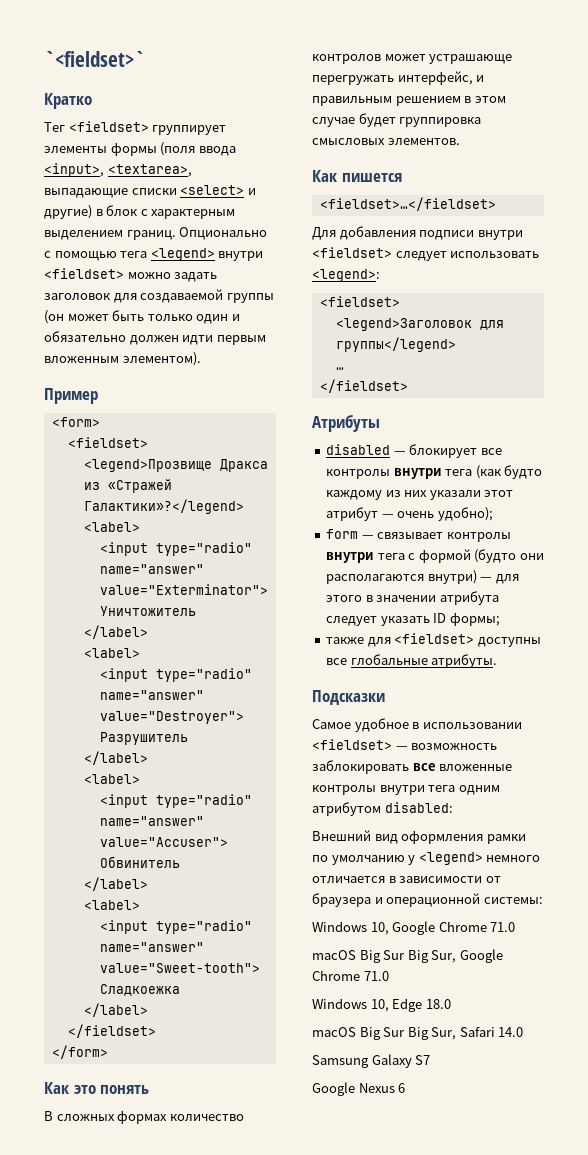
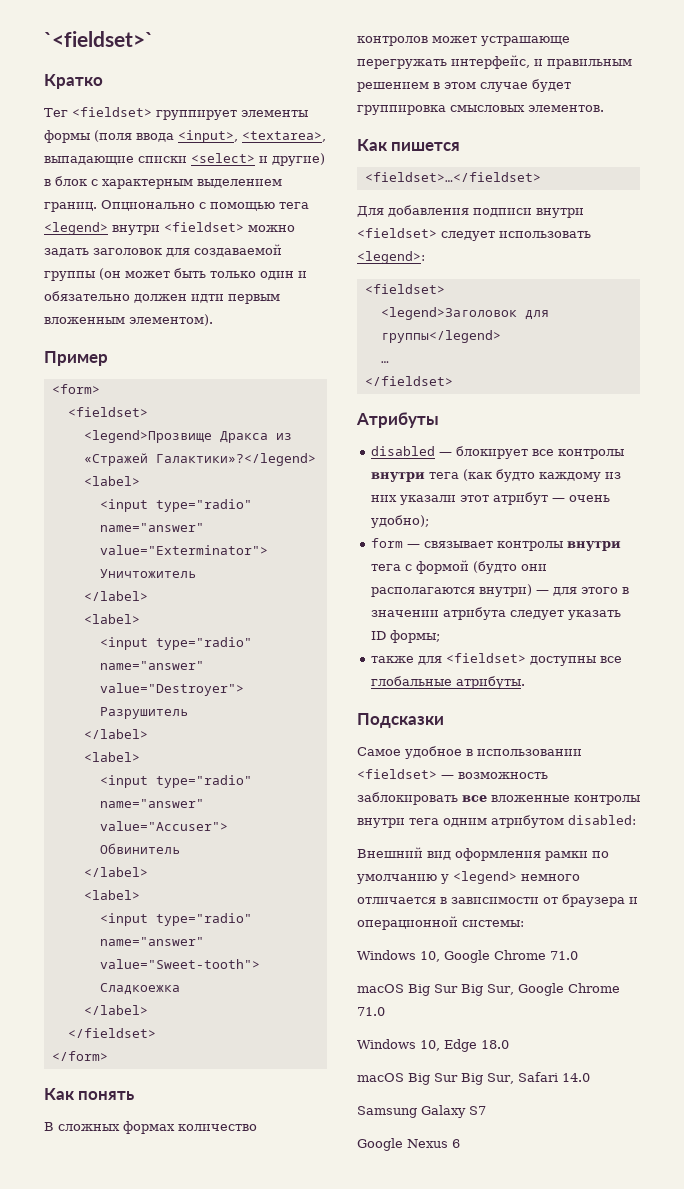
[73,1085,96,1094] это -> (75, 1094) none

